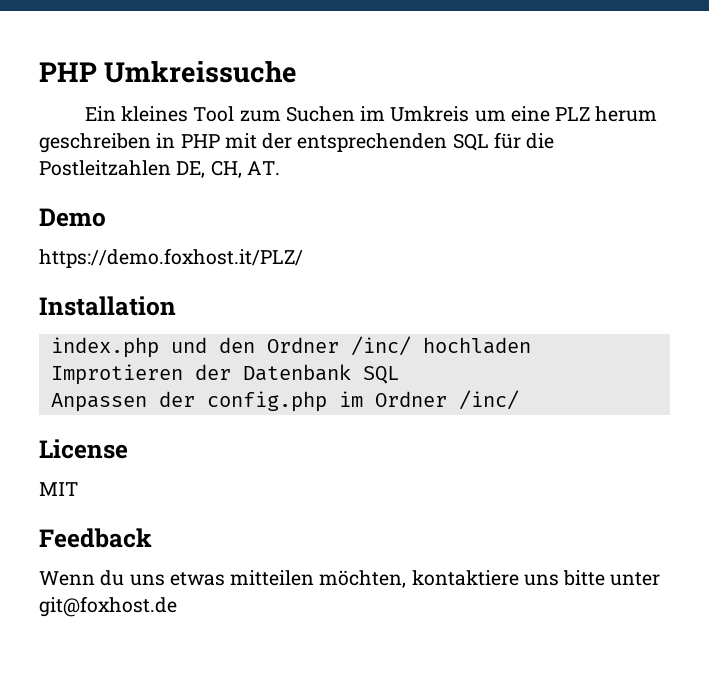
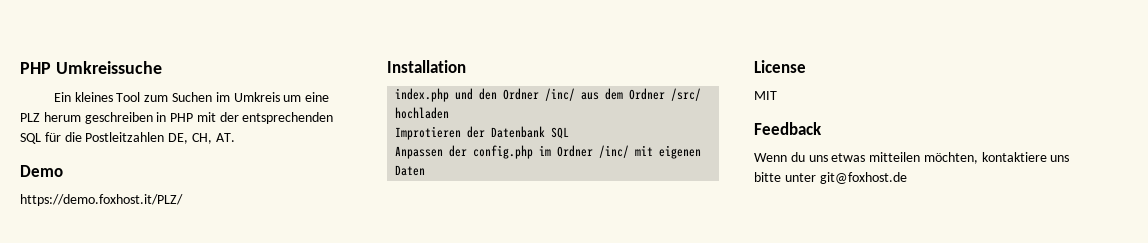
(411, 346) none -> [581,88,702,101] aus dem Ordner /src/
(519, 400) none -> [635,145,702,159] [395,165,426,176] mit eigenen Daten

